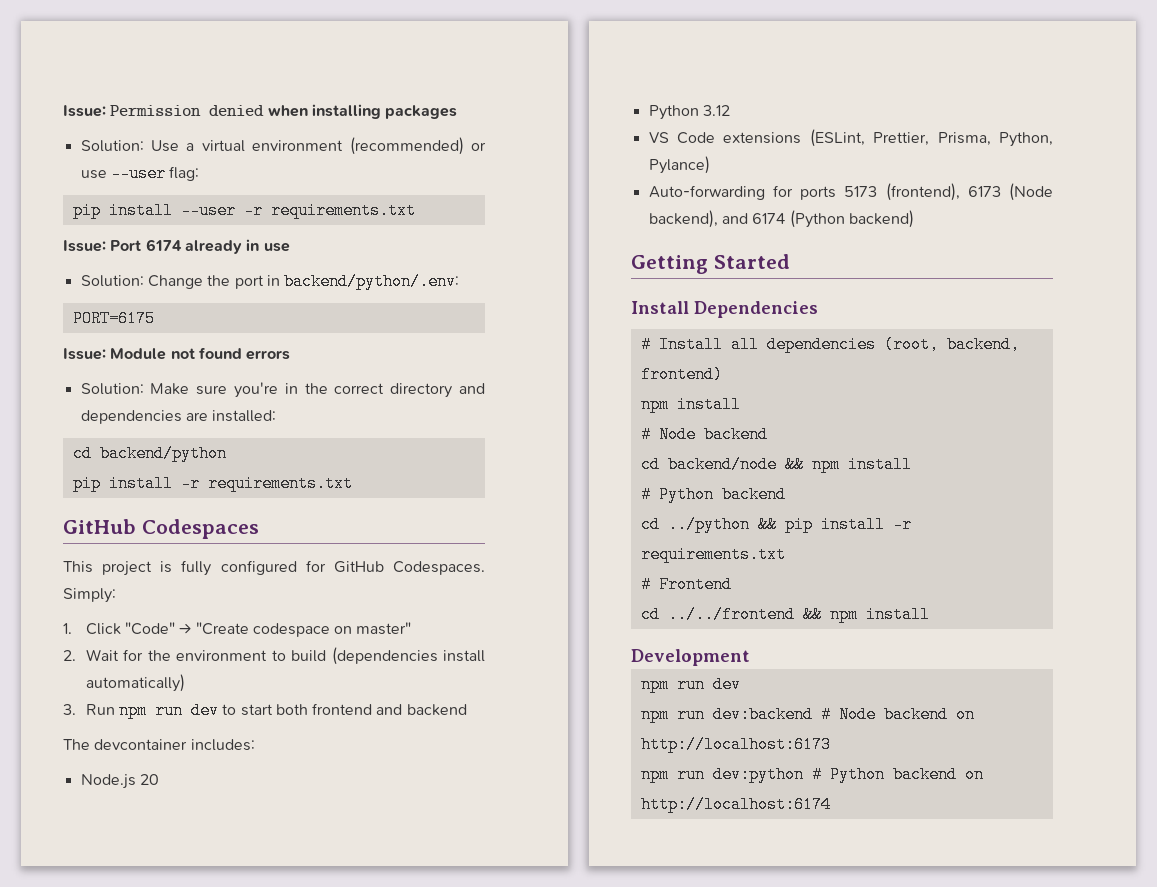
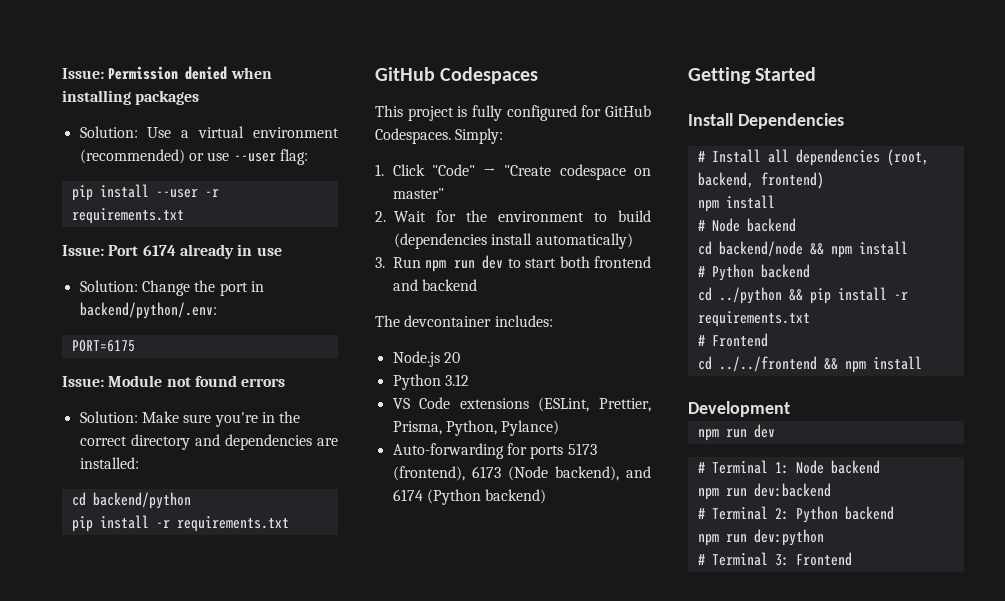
(741, 684) none -> [697,460,880,474] // # Terminal 1: Node backend
[820,706,975,723] [640,736,831,753] # Node backend on http://localhost:6173 -> [697,506,894,523] // # Terminal 2: Python backend
[811,766,984,783] [640,796,831,813] # Python backend on http://localhost:6174 -> [697,552,852,566] // # Terminal 3: Frontend

